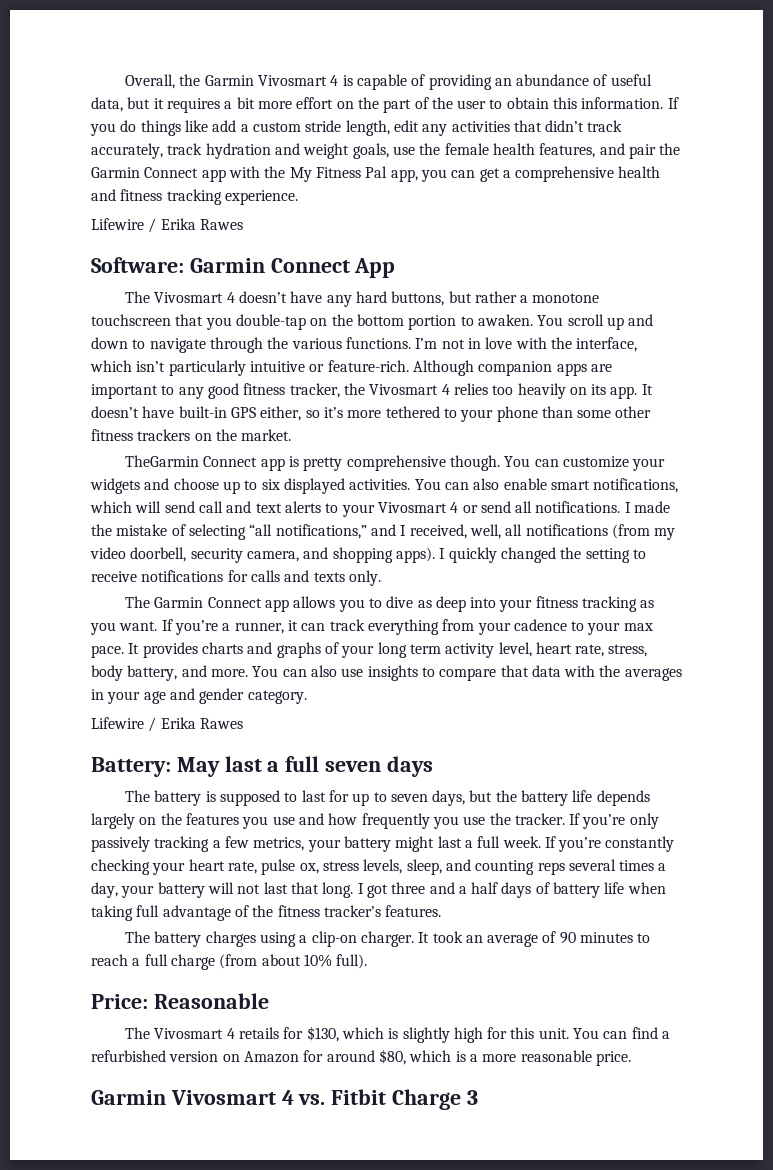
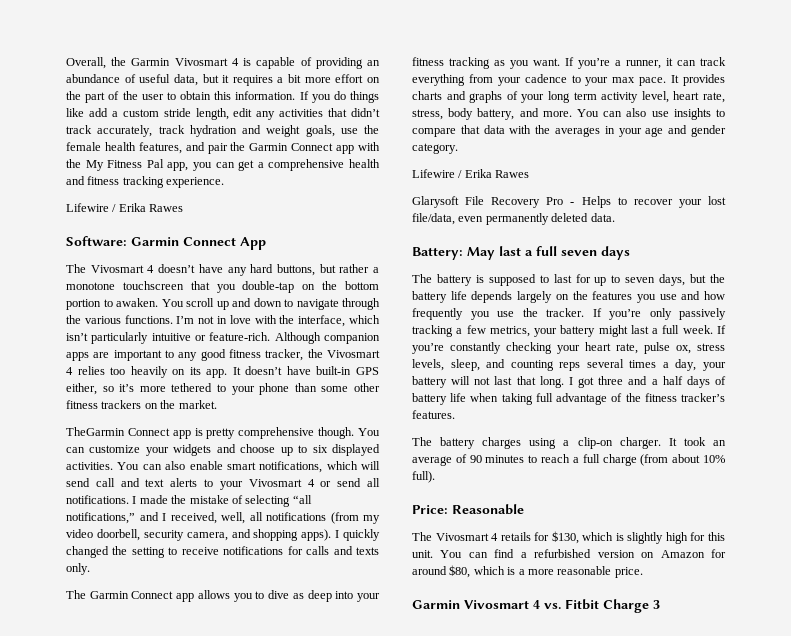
(243, 723) none -> [412,196,726,208] [412,213,615,225] // Glarysoft File Recovery Pro - Helps to recover your lost file/data, even permanently deleted data.

